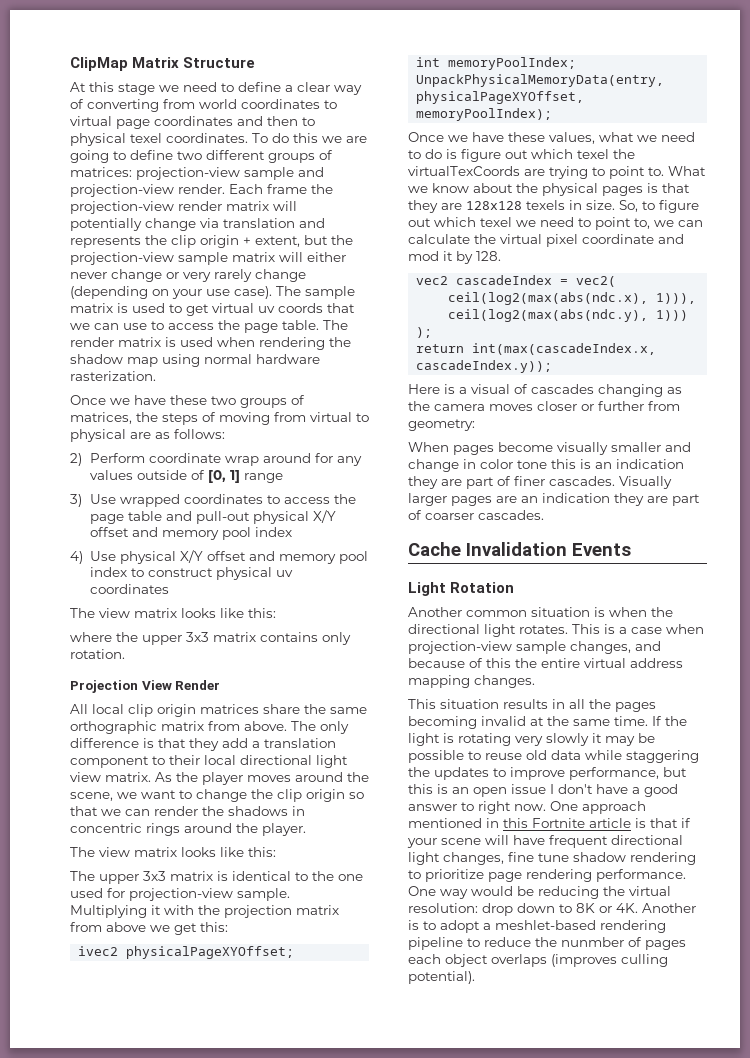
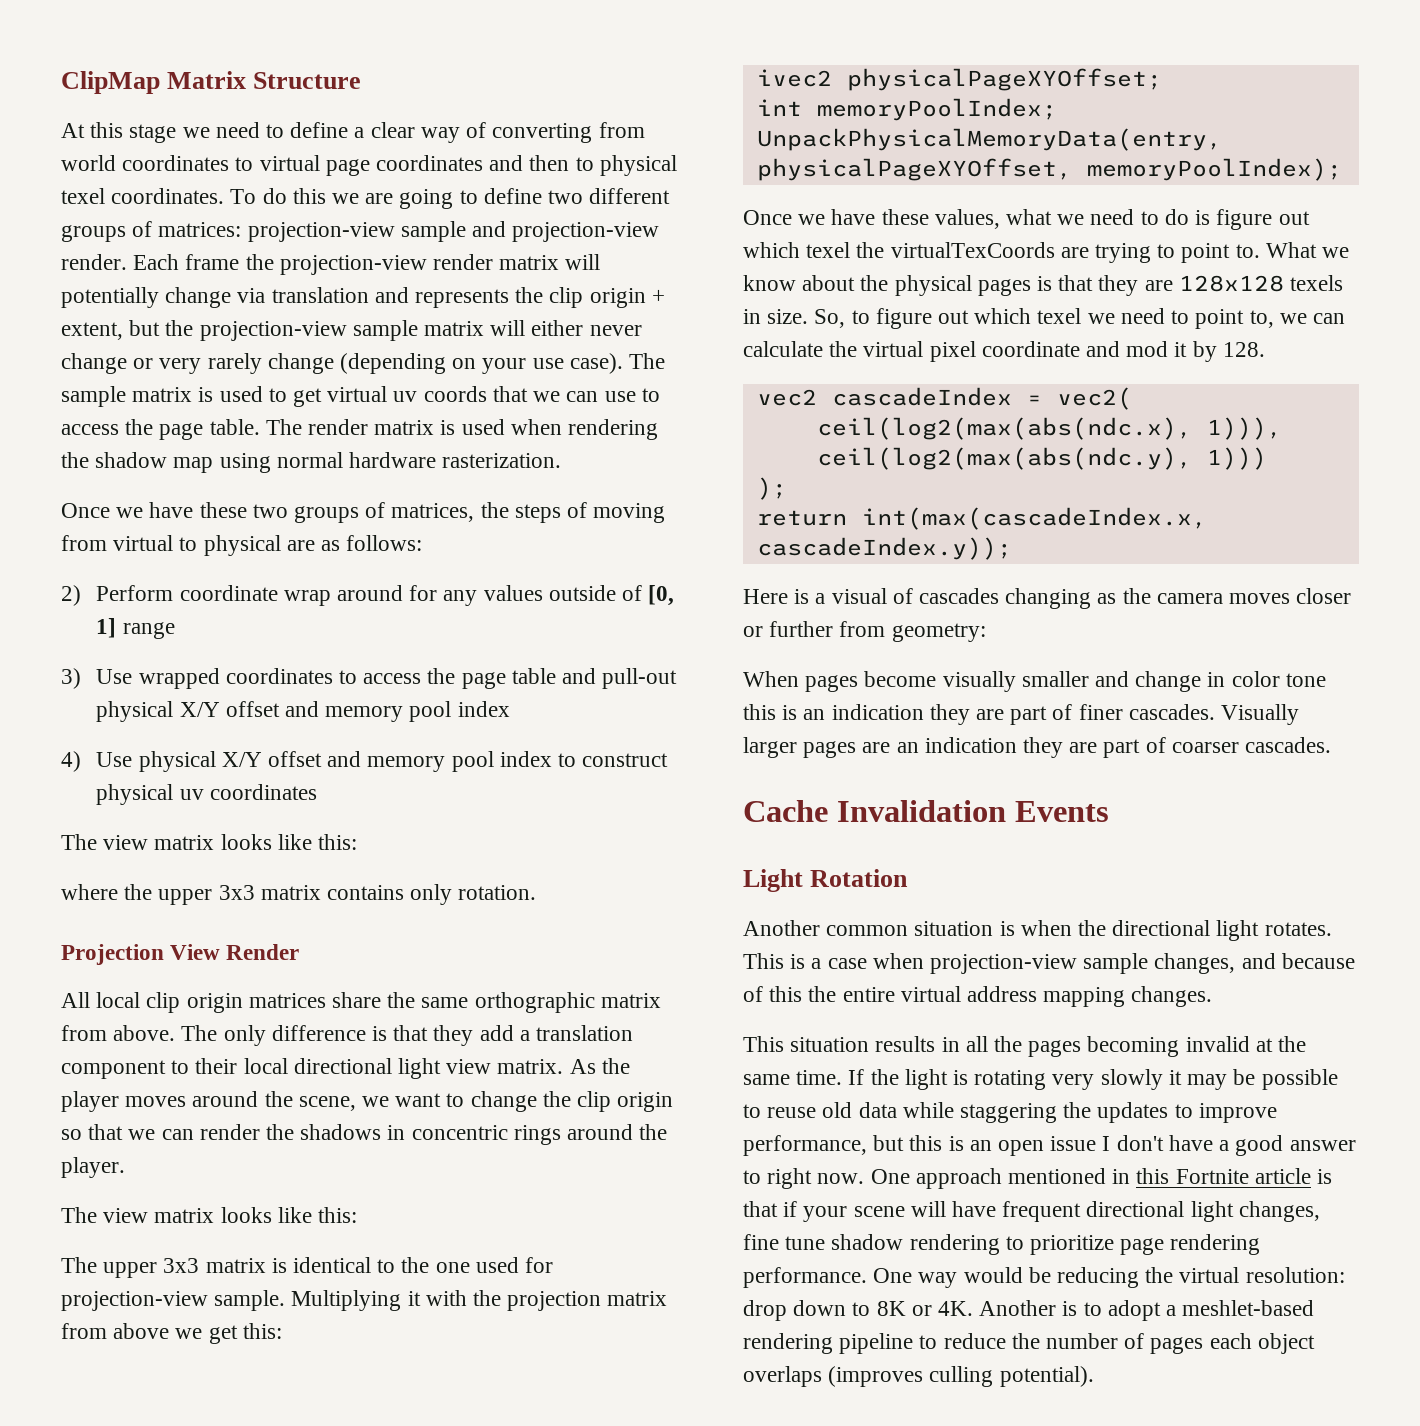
[561,937,624,947] nunmber -> [1046,1333,1119,1349] number

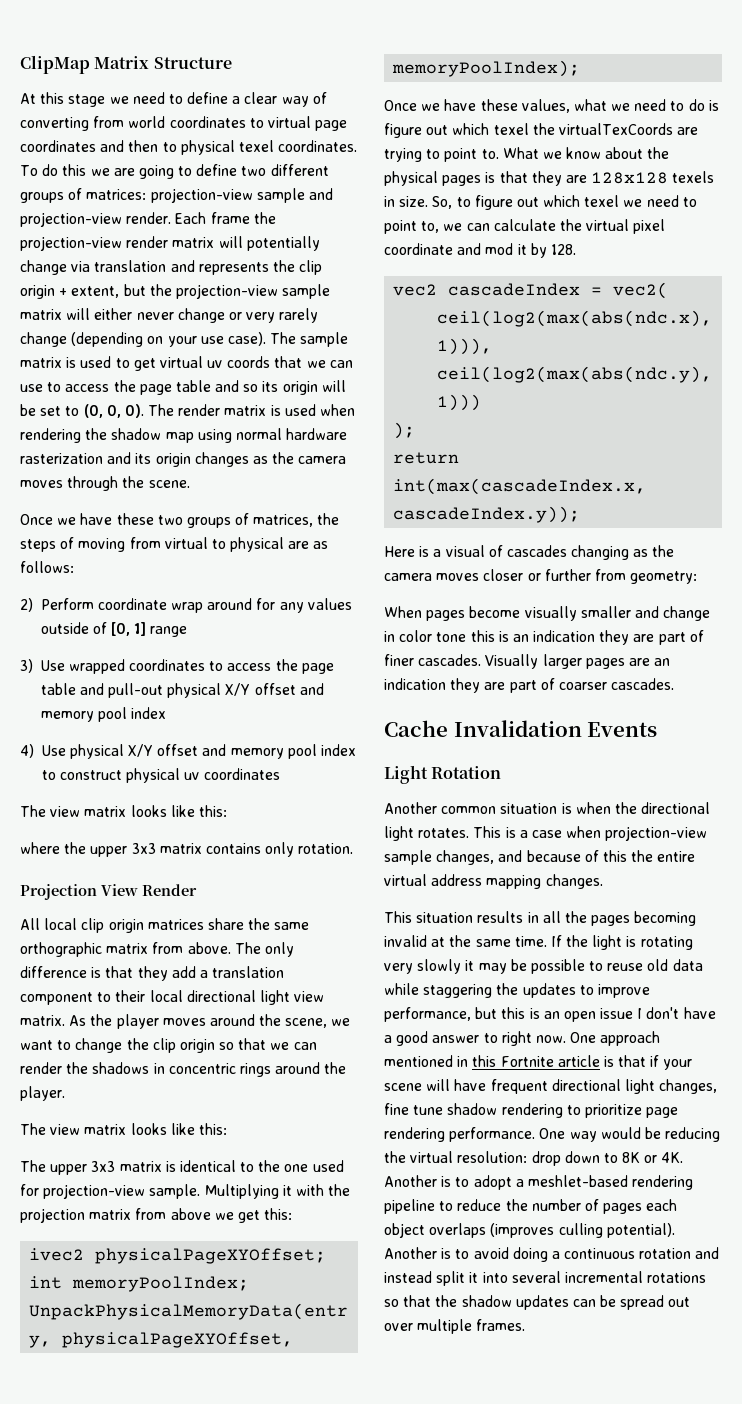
[209,419,260,435] table. -> [175,380,346,395] [20,404,144,418] table and so its origin will be set to (0, 0, 0).
[442,453,562,468] rasterization. -> [20,452,347,467] [20,476,190,491] rasterization and its origin changes as the camera moves through the scene.
(1094, 1376) none -> [384,1247,720,1262] [384,1271,707,1286] [384,1295,691,1310] [384,1319,526,1334] Another is to avoid doing a continuous rotation and instead split it into several incremental rotations so that the shadow updates can be spread out over multiple frames.

